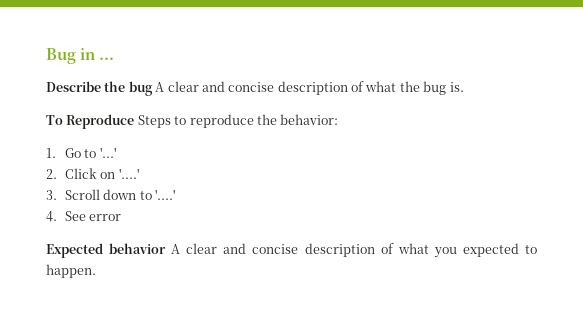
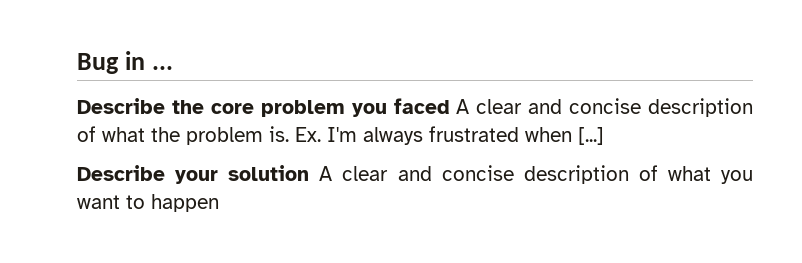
[128,81,153,96] bug -> [210,98,450,117] core problem you faced
[423,81,447,95] bug -> [186,127,263,145] problem
[46,114,339,129] [46,147,116,158] [46,168,139,179] [46,189,176,200] [46,211,122,222] [46,243,167,258] // To Reproduce Steps to reproduce the behavior: // 1. Go to '...' // 2. Click on '....' // 3. Scroll down to '....' // 4. See error // Expected behavior -> [295,126,604,145] [77,165,310,184] Ex. I'm always frustrated when [...] // Describe your solution
[462,243,537,257] [46,264,96,278] expected to happen. -> [77,194,219,212] want to happen

